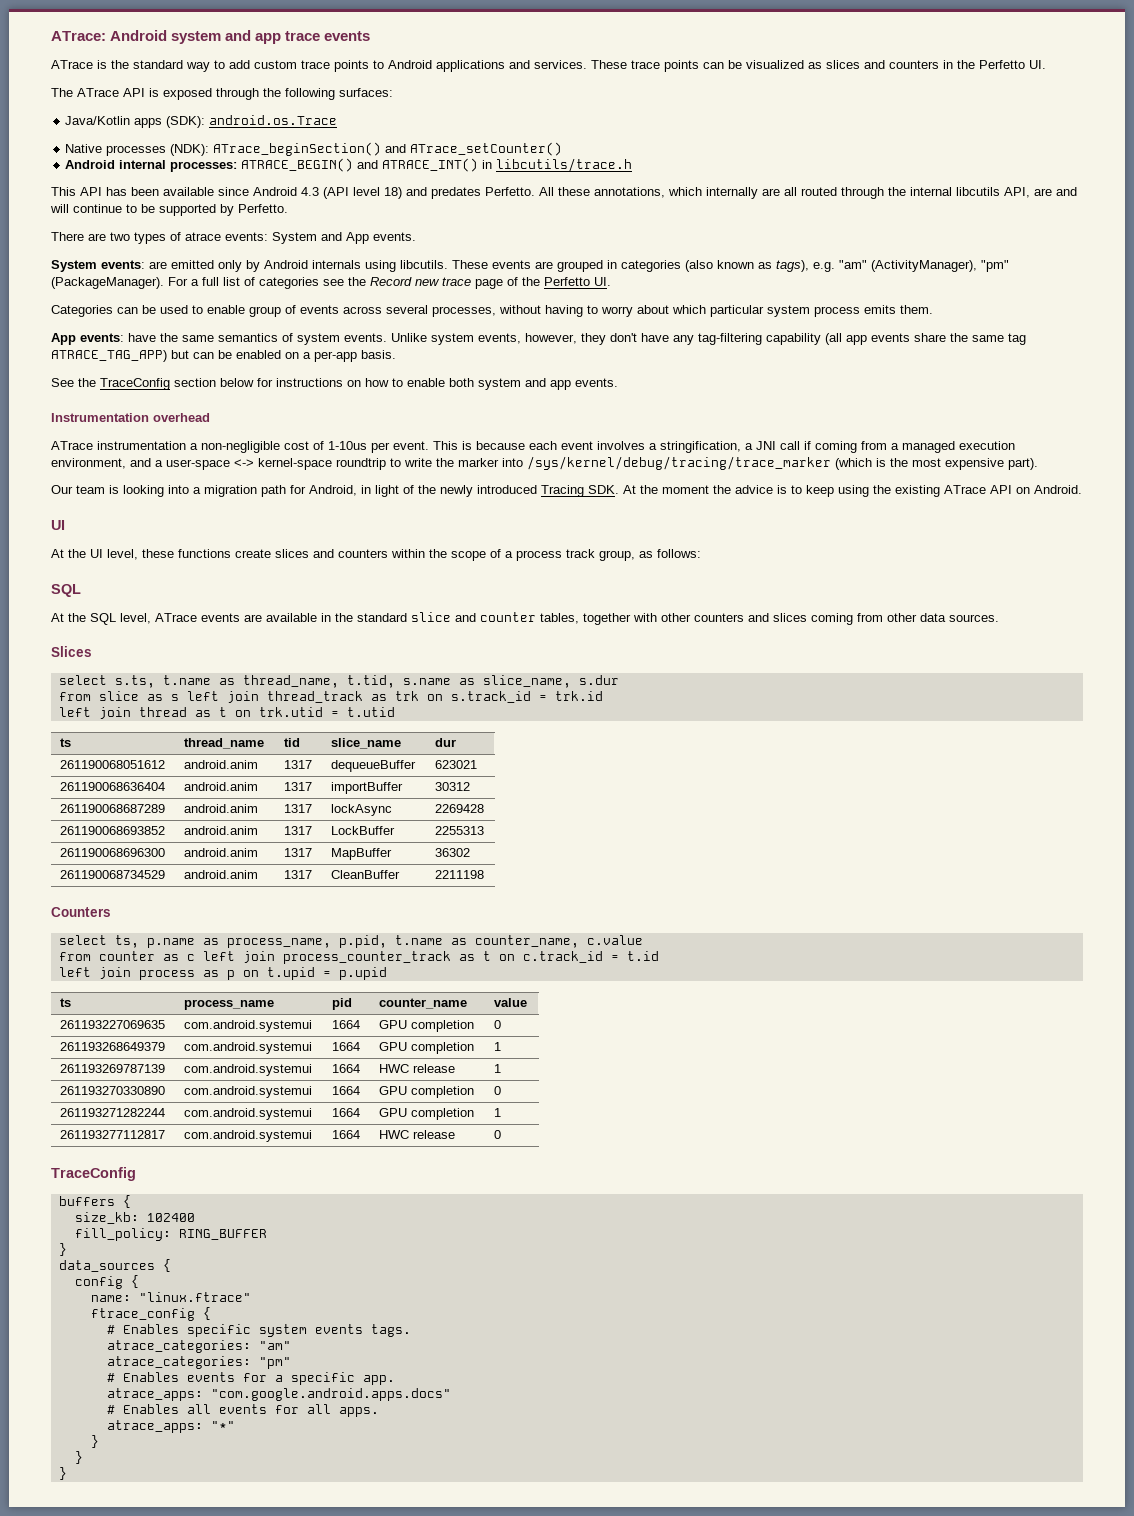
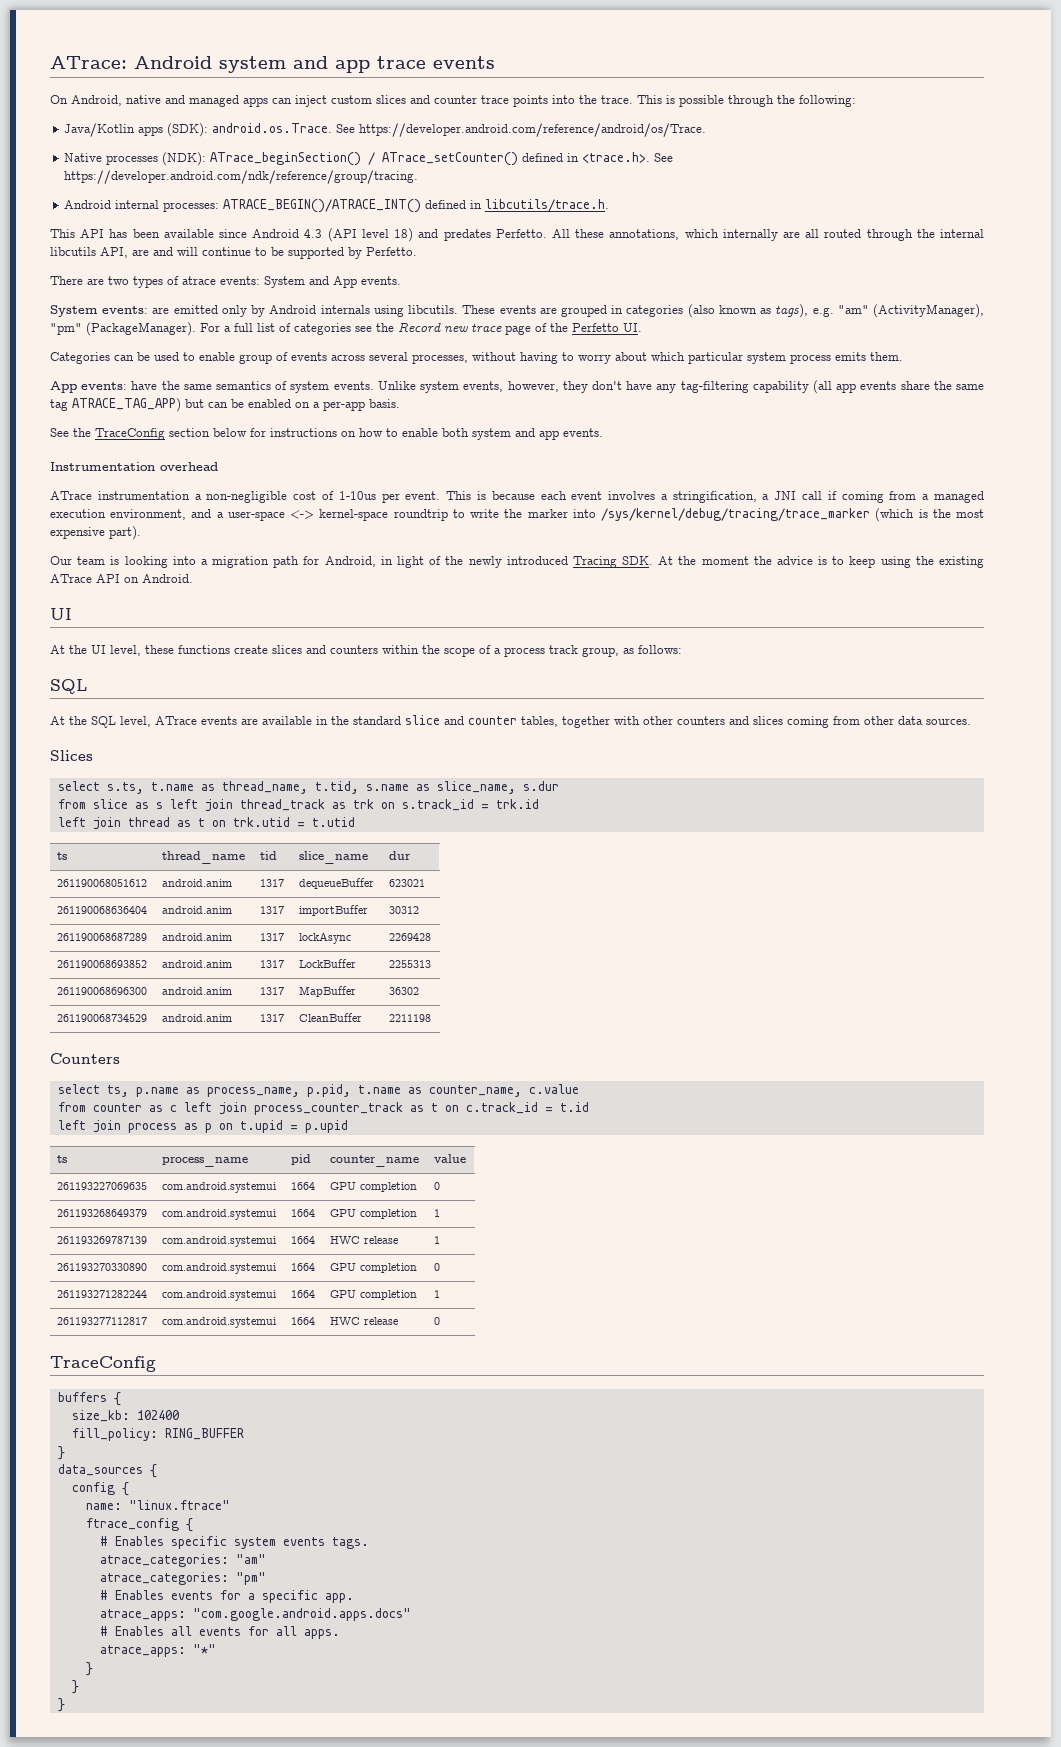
[51,60,1046,72] [51,88,393,100] ATrace is the standard way to add custom trace points to Android applications and services. These trace points can be visualized as slices and counters in the Perfetto UI. // The ATrace API is exposed through the following surfaces: -> [50,95,856,107] On Android, native and managed apps can inject custom slices and counter trace points into the trace. This is possible through the following:
[209,115,338,125] android.os.Trace -> [212,123,707,137] android.os.Trace. See https://developer.android.com/reference/android/os/Trace.
[385,144,407,153] and -> [368,152,376,165] /
[65,158,633,172] // Android internal processes: ATRACE_BEGIN() and ATRACE_INT() in libcutils/trace.h -> [522,152,674,163] [64,170,419,184] [64,199,610,213] defined in <trace.h>. See https://developer.android.com/ndk/reference/group/tracing. // Android internal processes: ATRACE_BEGIN()/ATRACE_INT() defined in libcutils/trace.h.

